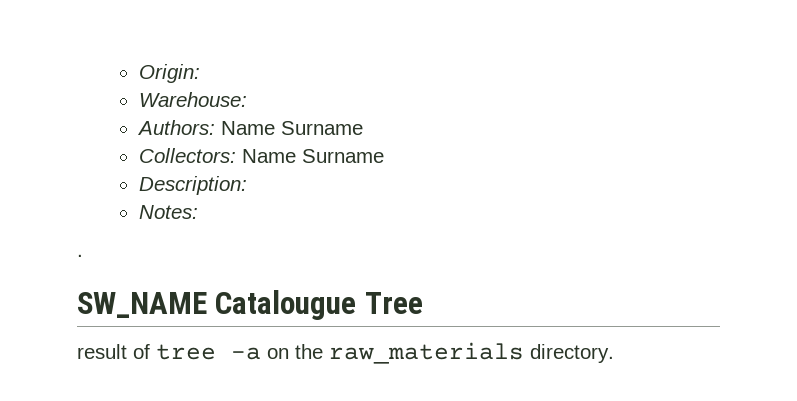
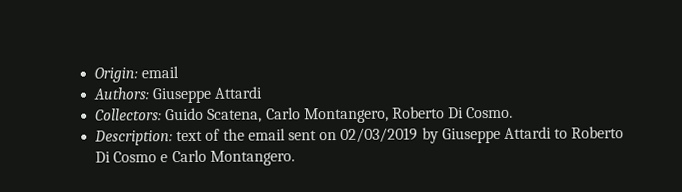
[138,92,247,107] // Warehouse: -> [141,66,180,79] email
[220,121,363,135] Name Surname -> [152,86,264,104] Giuseppe Attardi
[241,149,384,163] [138,176,247,195] [138,205,198,219] [77,254,83,257] [77,290,423,320] [77,342,614,364] Name Surname // Description: // Notes: // . // SW_NAME Catalougue Tree // result of tree -a on the raw_materials directory. -> [165,106,514,124] [94,126,625,146] [95,149,295,166] Guido Scatena, Carlo Montangero, Roberto Di Cosmo. // Description: text of the email sent on 02/03/2019 by Giuseppe Attardi to Roberto Di Cosmo e Carlo Montangero.

